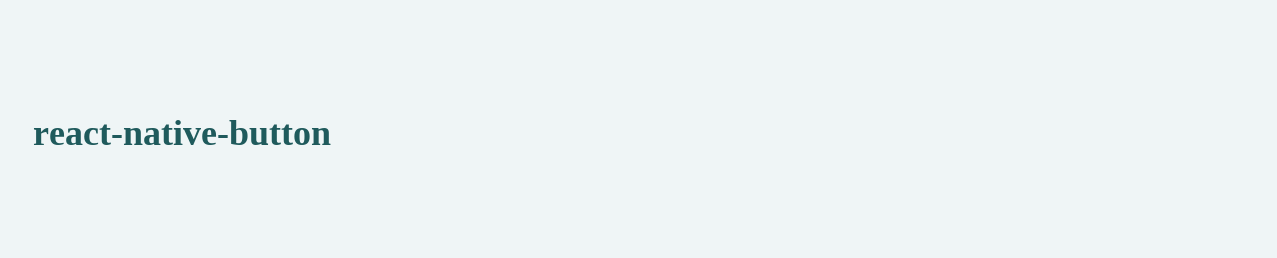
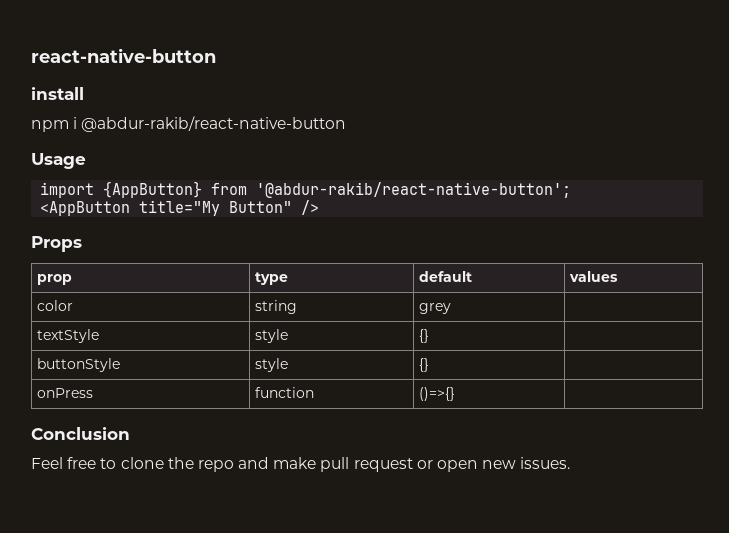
(331, 132) none -> [31,87,84,100] [31,116,347,132] [31,153,86,169] [40,181,572,198] [40,200,320,216] [31,236,82,252] [37,274,73,285] [255,272,289,285] [419,271,473,282] [569,271,619,282] [37,300,74,311] [255,300,298,314] [419,303,452,314] [37,329,100,343] [255,329,289,343] [419,329,430,343] [37,358,121,372] [255,358,289,372] [419,358,430,372] [37,388,94,398] [255,387,315,398] [419,387,456,401] [31,427,130,440] [31,457,571,472] // install // npm i @abdur-rakib/react-native-button // Usage // import {AppButton} from '@abdur-rakib/react-native-button'; // <AppButton title="My Button" /> // Props // prop | type | default | values // color | string | grey | // textStyle | style | {} | // buttonStyle | style | {} | // onPress | function | ()=>{} | // Conclusion // Feel free to clone the repo and make pull request or open new issues.

